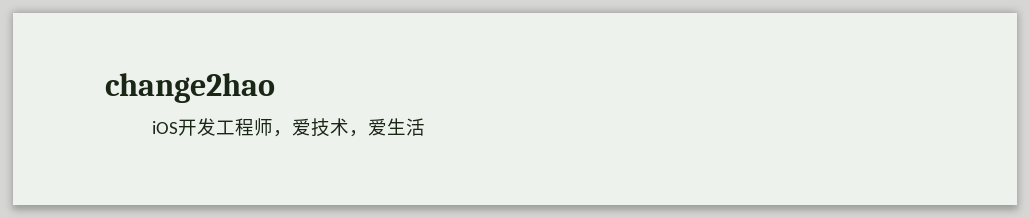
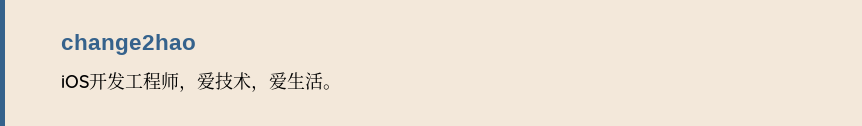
(426, 127) none -> [323,84,341,90] 。

